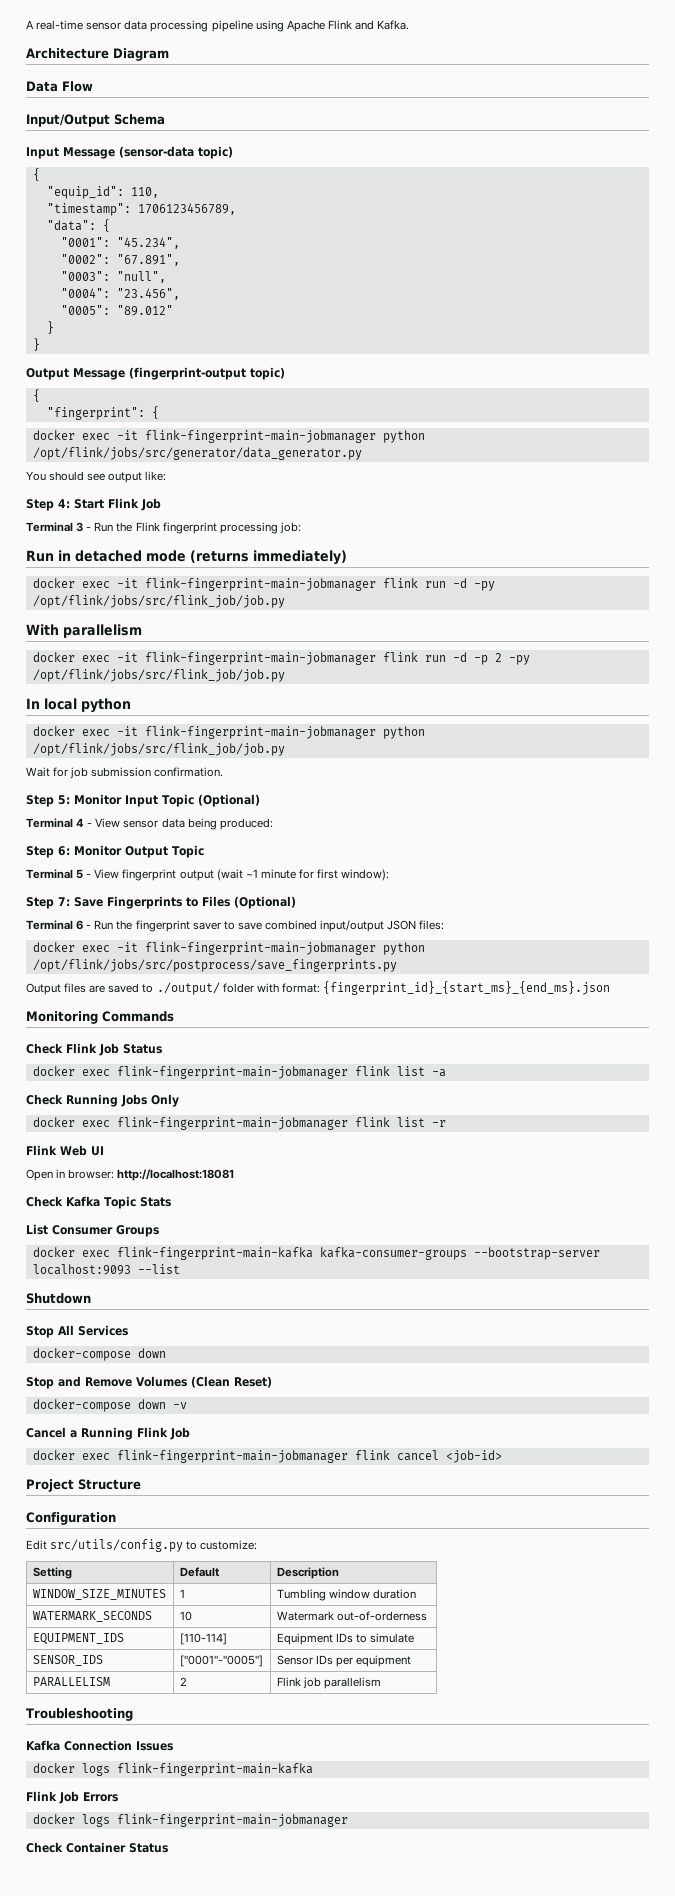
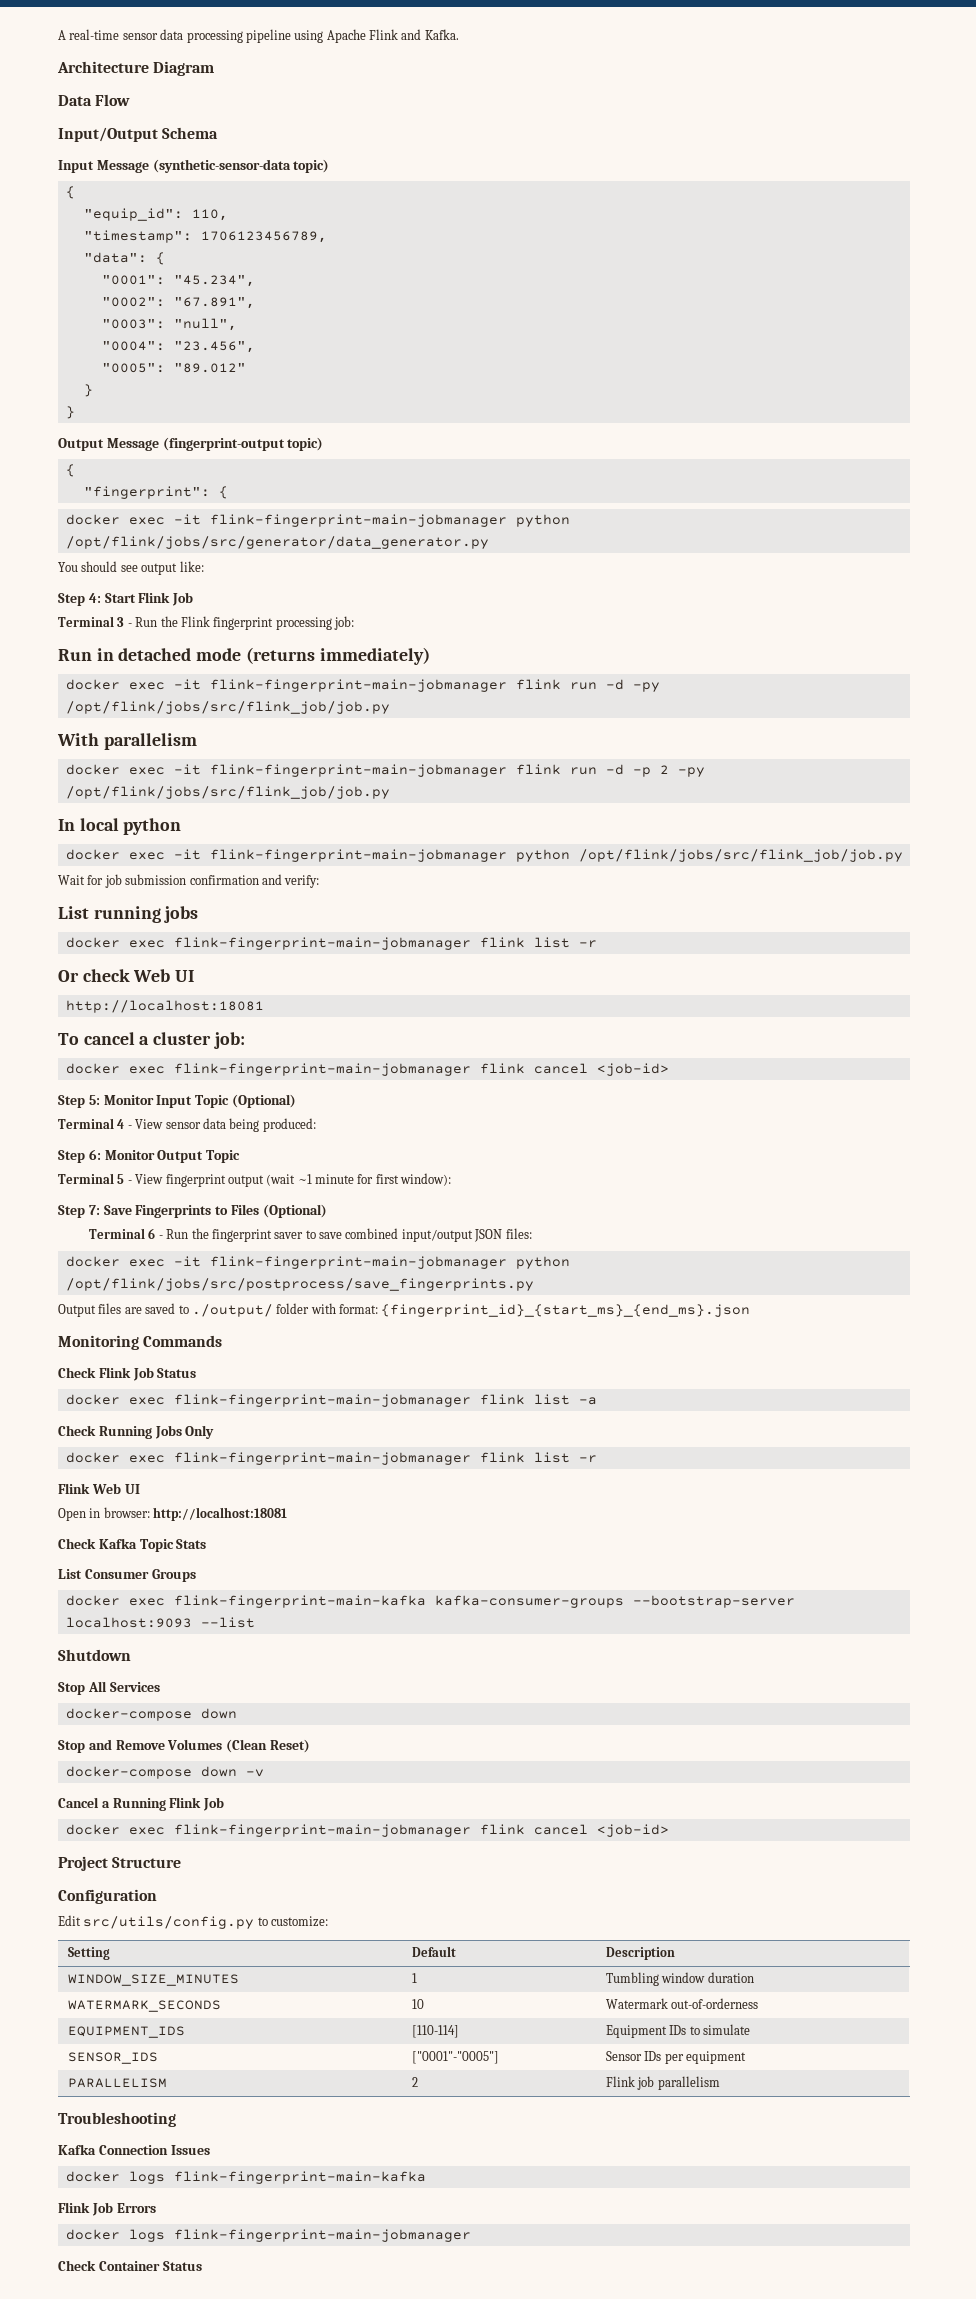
[119,146,194,158] (sensor-data -> [152,159,291,173] (synthetic-sensor-data
[154,767,224,777] confirmation. -> [189,874,320,888] [58,906,199,923] [65,937,597,950] [58,969,195,982] [65,1000,264,1013] [58,1032,245,1049] [65,1063,669,1076] confirmation and verify: // List running jobs // docker exec flink-fingerprint-main-jobmanager flink list -r // Or check Web UI // http://localhost:18081 // To cancel a cluster job: // docker exec flink-fingerprint-main-jobmanager flink cancel <job-id>

